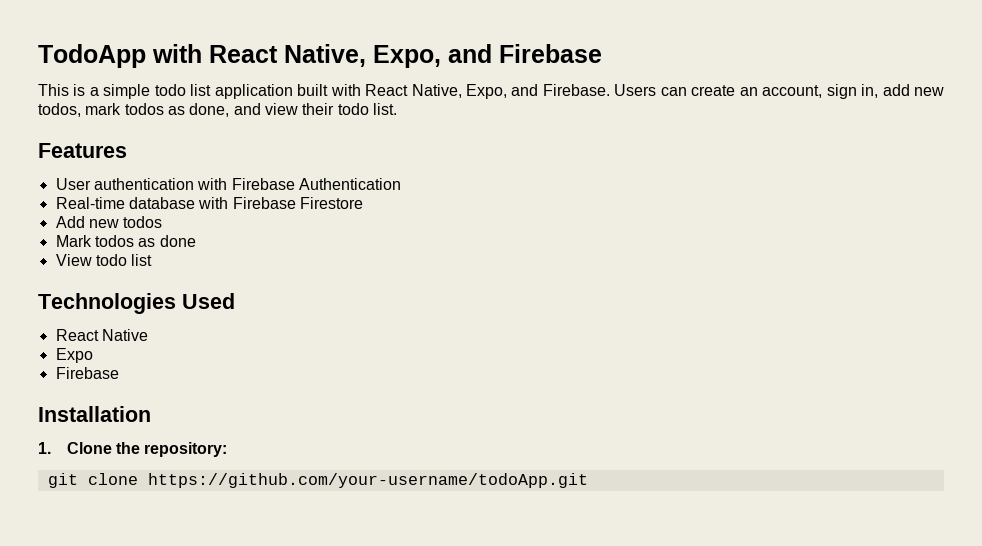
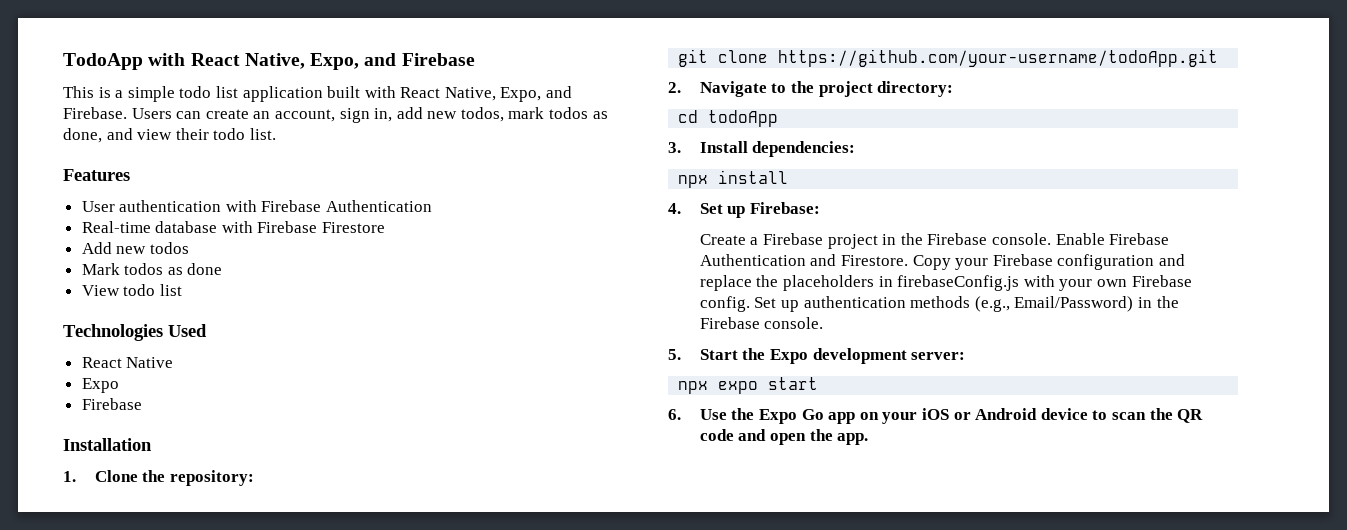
(588, 480) none -> [668,81,954,97] [678,110,779,127] [668,141,856,157] [678,170,789,188] [668,202,821,218] [699,233,1170,249] [699,254,1186,270] [699,275,1192,291] [699,296,1179,312] [699,317,824,329] [668,348,966,364] [678,377,819,394] [668,408,1204,424] [699,429,869,445] // 2. Navigate to the project directory: // cd todoApp // 3. Install dependencies: // npx install // 4. Set up Firebase: // Create a Firebase project in the Firebase console. Enable Firebase Authentication and Firestore. Copy your Firebase configuration and replace the placeholders in firebaseConfig.js with your own Firebase config. Set up authentication methods (e.g., Email/Password) in the Firebase console. // 5. Start the Expo development server: // npx expo start // 6. Use the Expo Go app on your iOS or Android device to scan the QR code and open the app.

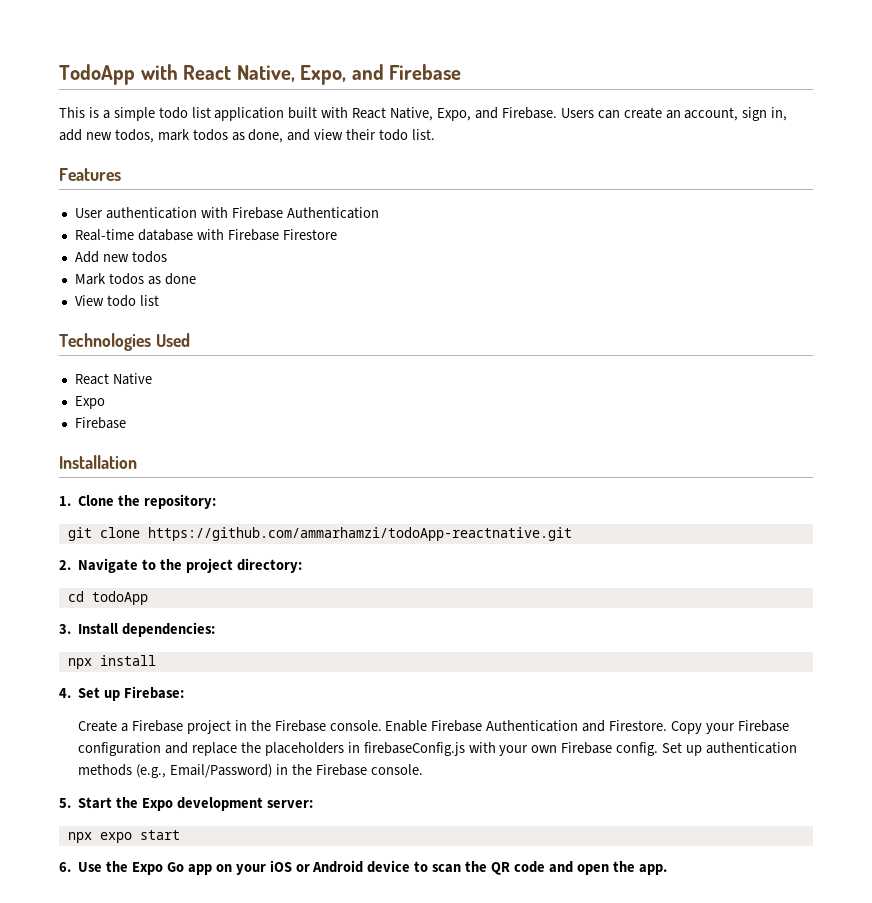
[778,49,1219,67] https://github.com/your-username/todoApp.git -> [147,527,572,541] https://github.com/ammarhamzi/todoApp-reactnative.git

